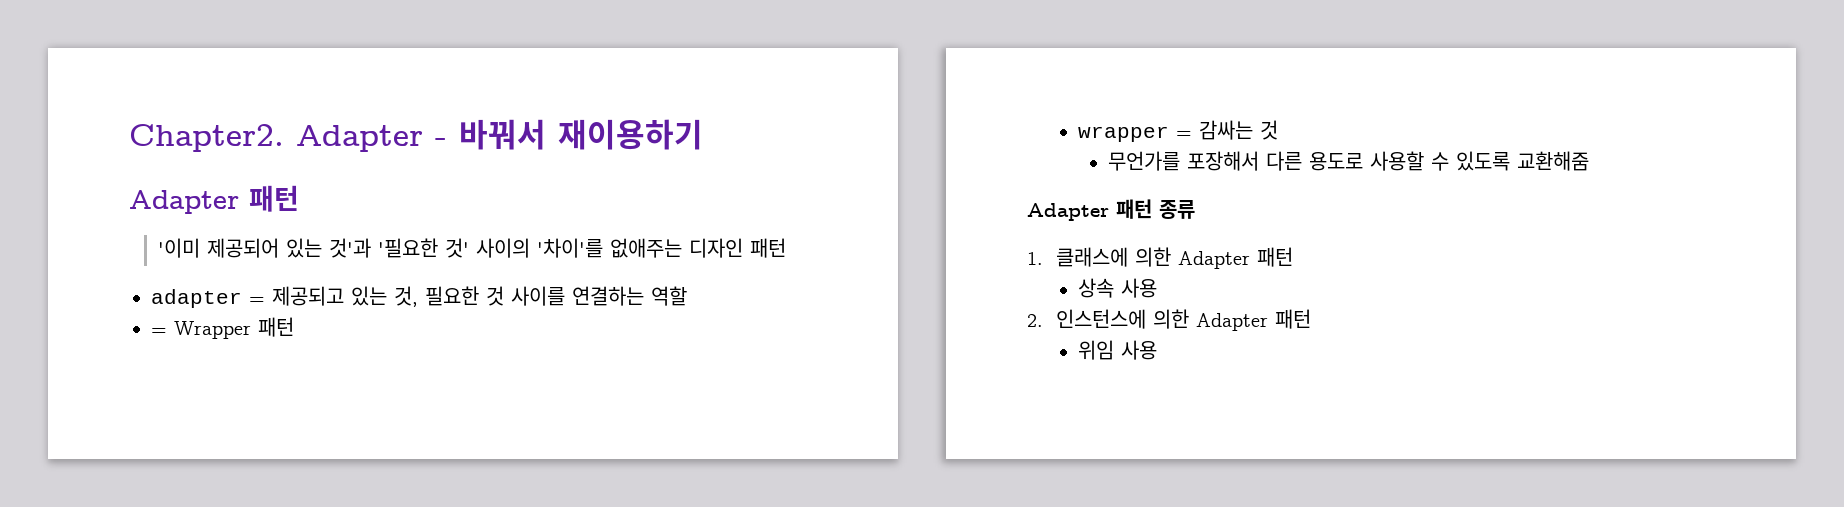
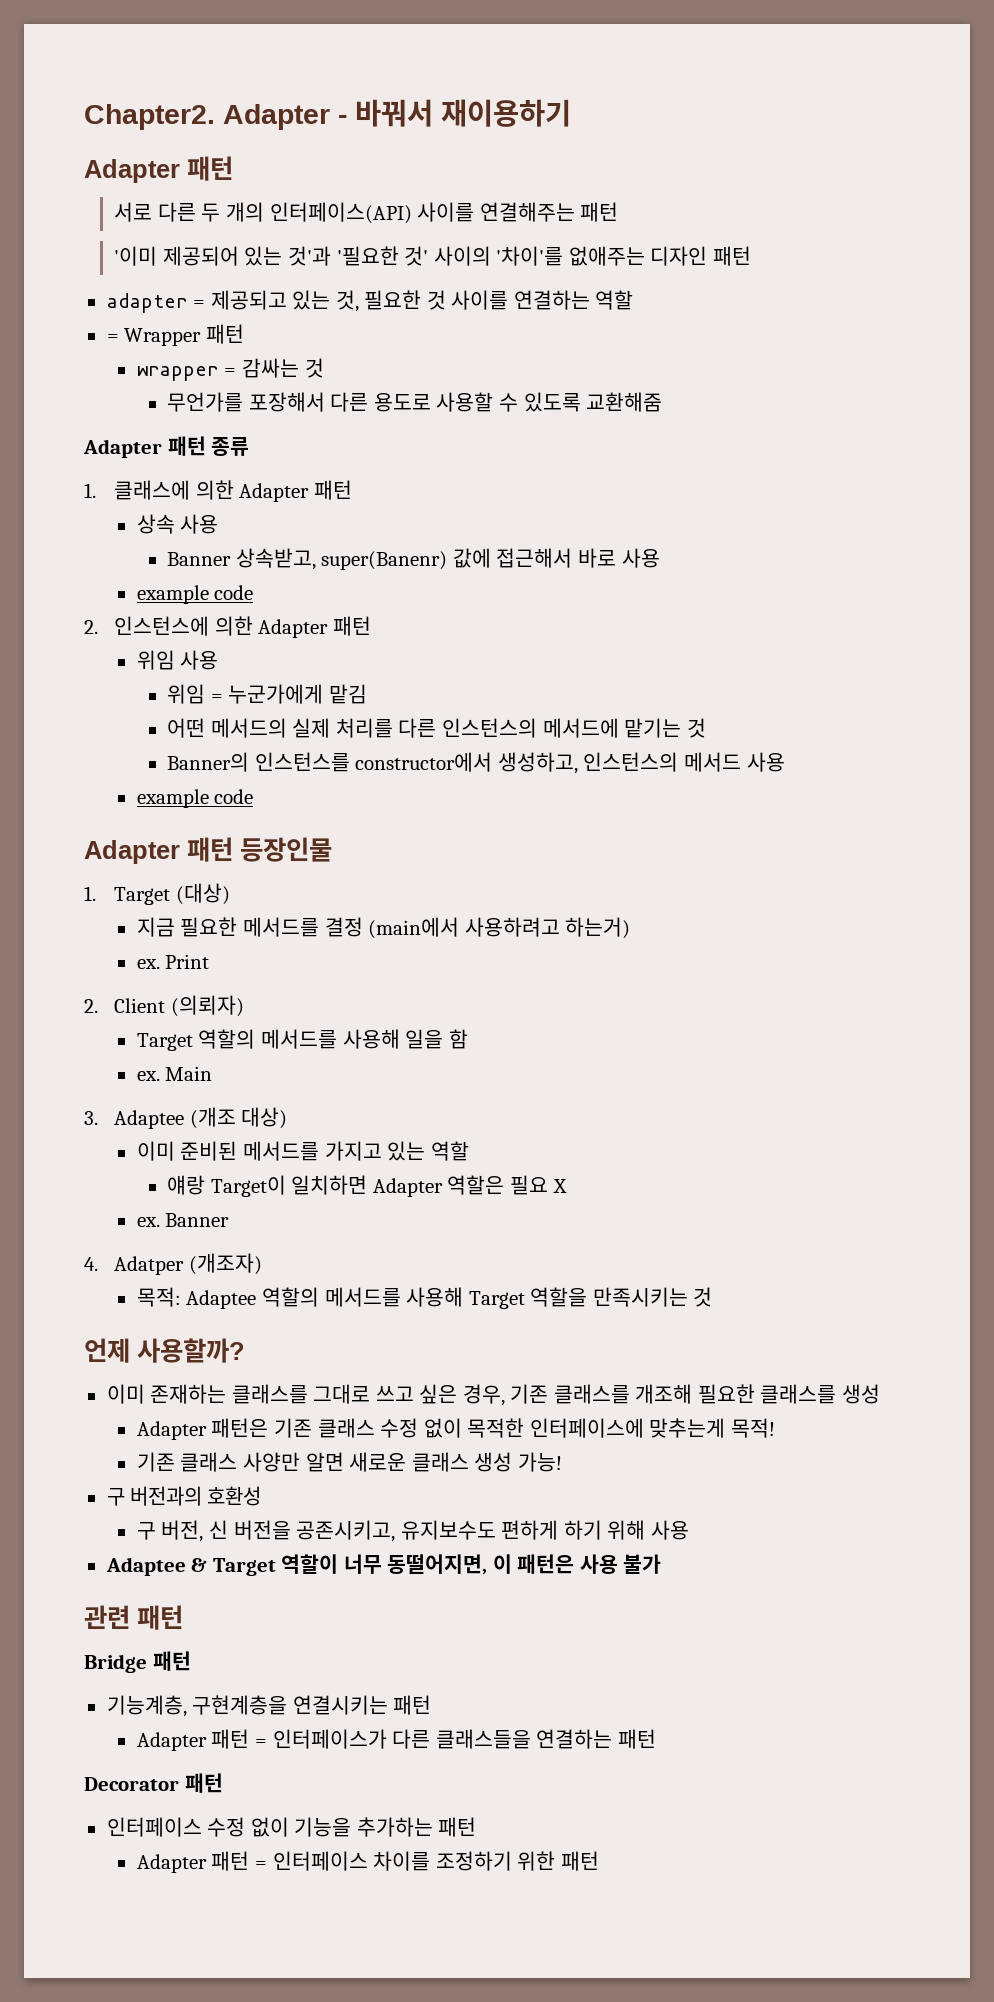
(299, 198) none -> [114,202,619,224] // 서로 다른 두 개의 인터페이스(API) 사이를 연결해주는 패턴
(1158, 288) none -> [167,548,660,570] [136,585,254,604] // Banner 상속받고, super(Banenr) 값에 접근해서 바로 사용 // example code
(1158, 350) none -> [167,684,367,704] [167,718,706,738] [167,752,785,774] [136,789,254,808] [84,837,332,864] [84,883,230,905] [136,917,631,939] [136,954,210,969] [84,995,244,1017] [136,1029,468,1051] [136,1066,213,1081] [84,1107,288,1129] [136,1141,469,1161] [167,1175,567,1197] [136,1213,230,1227] [84,1253,262,1275] [136,1287,713,1309] [84,1338,245,1363] [106,1384,880,1406] [136,1418,775,1440] [136,1452,562,1472] [106,1486,262,1506] [136,1520,689,1542] [105,1554,662,1576] [84,1605,183,1630] [84,1651,191,1673] [106,1695,432,1717] [136,1729,656,1751] [84,1773,223,1793] [106,1817,477,1837] [136,1851,599,1873] // 위임 = 누군가에게 맡김 // 어떤 메서드의 실제 처리를 다른 인스턴스의 메서드에 맡기는 것 // Banner의 인스턴스를 constructor에서 생성하고, 인스턴스의 메서드 사용 // example code // Adapter 패턴 등장인물 // 1. Target (대상) // 지금 필요한 메서드를 결정 (main에서 사용하려고 하는거) // ex. Print // 2. Client (의뢰자) // Target 역할의 메서드를 사용해 일을 함 // ex. Main // 3. Adaptee (개조 대상) // 이미 준비된 메서드를 가지고 있는 역할 // 얘랑 Target이 일치하면 Adapter 역할은 필요 X // ex. Banner // 4. Adatper (개조자) // 목적: Adaptee 역할의 메서드를 사용해 Target 역할을 만족시키는 것 // 언제 사용할까? // 이미 존재하는 클래스를 그대로 쓰고 싶은 경우, 기존 클래스를 개조해 필요한 클래스를 생성 // Adapter 패턴은 기존 클래스 수정 없이 목적한 인터페이스에 맞추는게 목적! // 기존 클래스 사양만 알면 새로운 클래스 생성 가능! // 구 버전과의 호환성 // 구 버전, 신 버전을 공존시키고, 유지보수도 편하게 하기 위해 사용 // Adaptee & Target 역할이 너무 동떨어지면, 이 패턴은 사용 불가 // 관련 패턴 // Bridge 패턴 // 기능계층, 구현계층을 연결시키는 패턴 // Adapter 패턴 = 인터페이스가 다른 클래스들을 연결하는 패턴 // Decorator 패턴 // 인터페이스 수정 없이 기능을 추가하는 패턴 // Adapter 패턴 = 인터페이스 차이를 조정하기 위한 패턴

